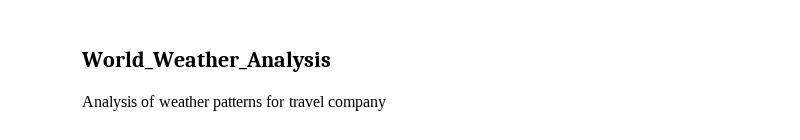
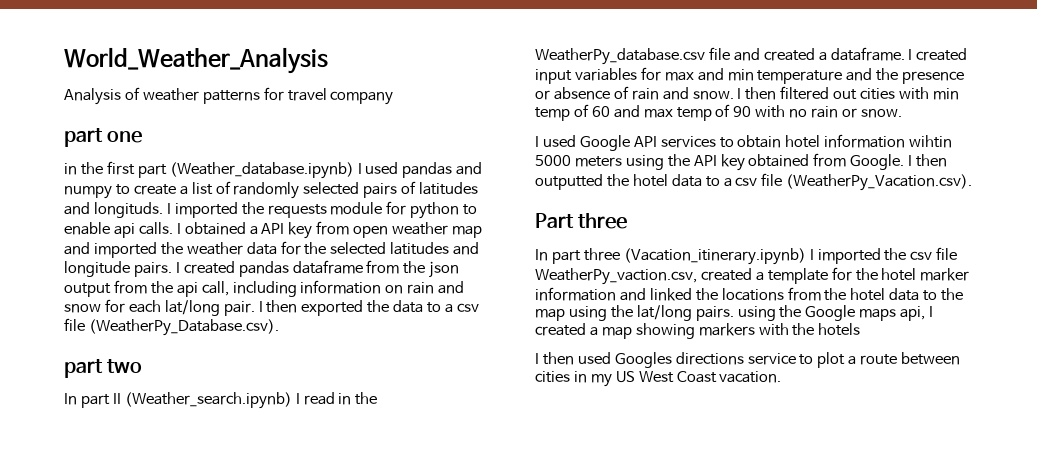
(386, 105) none -> [64,128,143,147] [64,161,483,179] [64,181,479,199] [64,201,478,219] [64,221,483,239] [64,241,480,258] [64,260,460,278] [64,280,465,297] [64,299,479,316] [64,318,279,336] [64,359,143,378] [64,392,378,409] [535,47,968,65] [535,67,965,84] [535,86,959,100] [535,104,902,121] [535,134,953,151] [535,153,948,171] [535,173,973,191] [535,213,628,229] [535,247,958,265] [535,267,970,285] [535,287,964,301] [535,305,934,321] [535,323,861,339] [535,352,961,368] [535,371,782,387] // part one // in the first part (Weather_database.ipynb) I used pandas and numpy to create a list of randomly selected pairs of latitudes and longituds. I imported the requests module for python to enable api calls. I obtained a API key from open weather map and imported the weather data for the selected latitudes and longitude pairs. I created pandas dataframe from the json output from the api call, including information on rain and snow for each lat/long pair. I then exported the data to a csv file (WeatherPy_Database.csv). // part two // In part II (Weather_search.ipynb) I read in the WeatherPy_database.csv file and created a dataframe. I created input variables for max and min temperature and the presence or absence of rain and snow. I then filtered out cities with min temp of 60 and max temp of 90 with no rain or snow. // I used Google API services to obtain hotel information wihtin 5000 meters using the API key obtained from Google. I then outputted the hotel data to a csv file (WeatherPy_Vacation.csv). // Part three // In part three (Vacation_itinerary.ipynb) I imported the csv file WeatherPy_vaction.csv, created a template for the hotel marker information and linked the locations from the hotel data to the map using the lat/long pairs. using the Google maps api, I created a map showing markers with the hotels // I then used Googles directions service to plot a route between cities in my US West Coast vacation.

